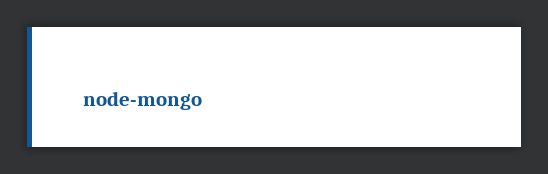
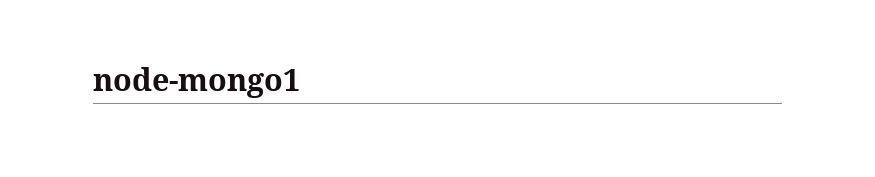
[83,91,202,110] node-mongo -> [93,67,300,98] node-mongo1

